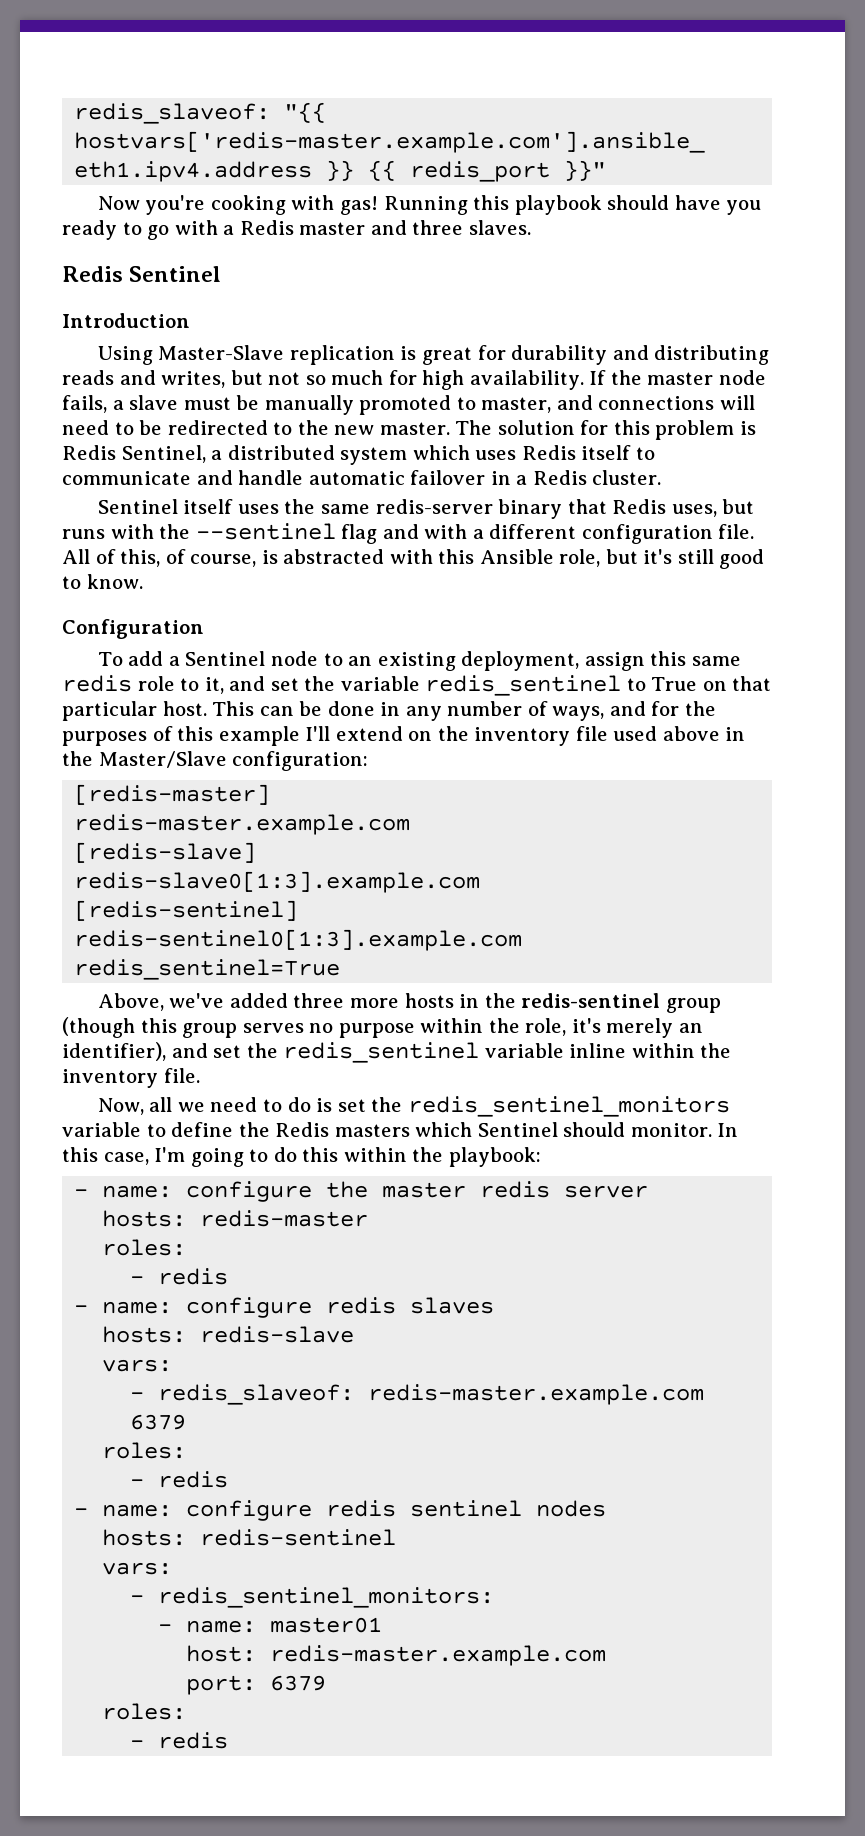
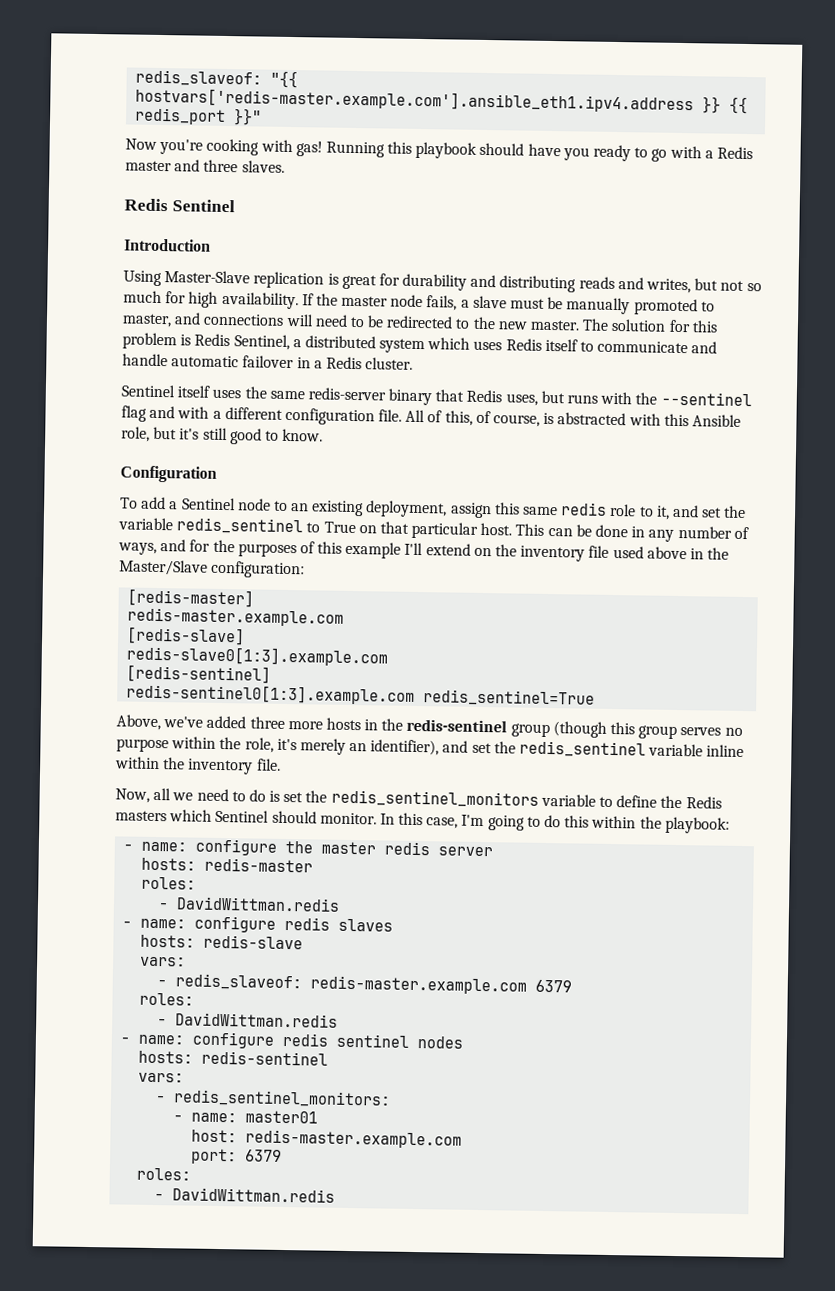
[158,1268,229,1285] redis -> [176,896,341,912] DavidWittman.redis
[158,1471,229,1488] redis -> [175,1012,339,1028] DavidWittman.redis
[158,1732,229,1749] redis -> [172,1187,336,1203] DavidWittman.redis

